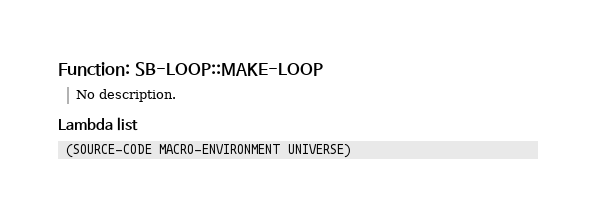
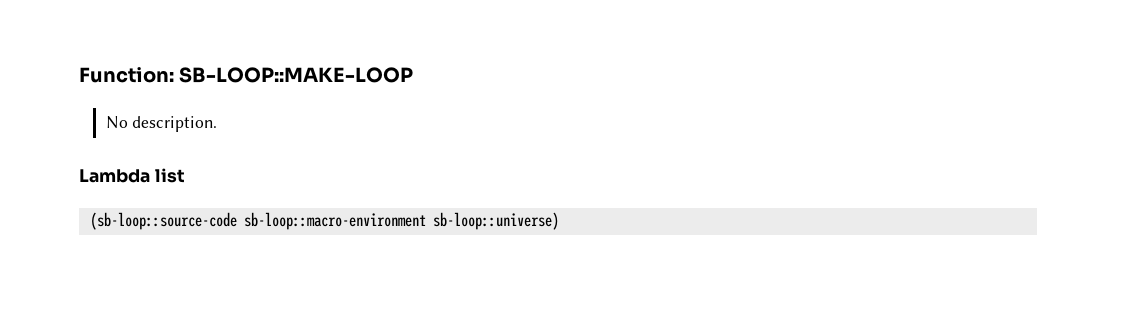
[65,144,351,158] (SOURCE-CODE MACRO-ENVIRONMENT UNIVERSE) -> [89,212,559,230] (sb-loop::source-code sb-loop::macro-environment sb-loop::universe)

